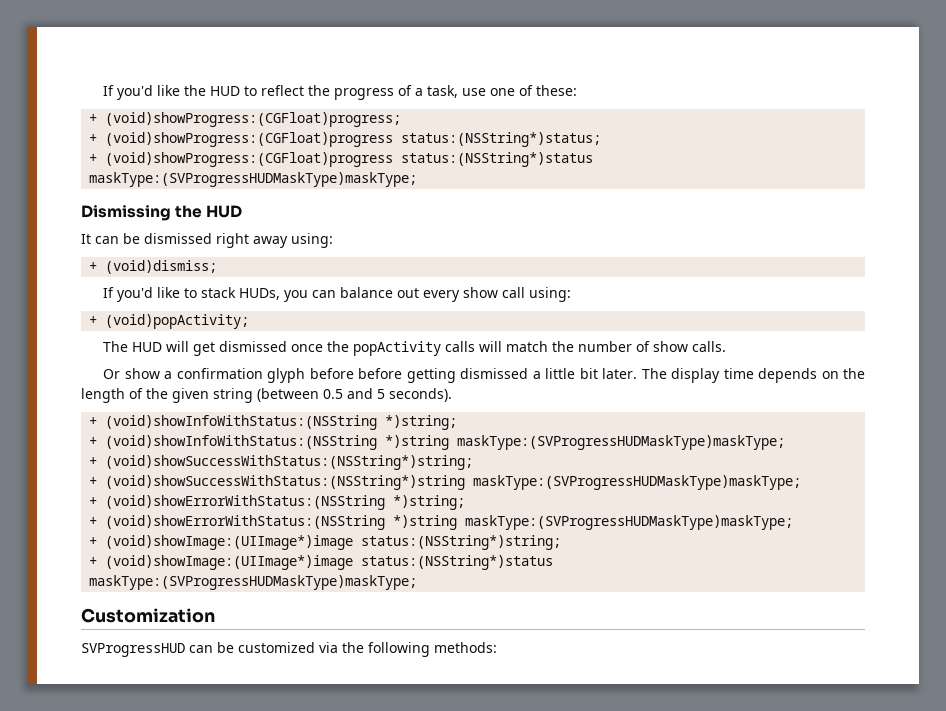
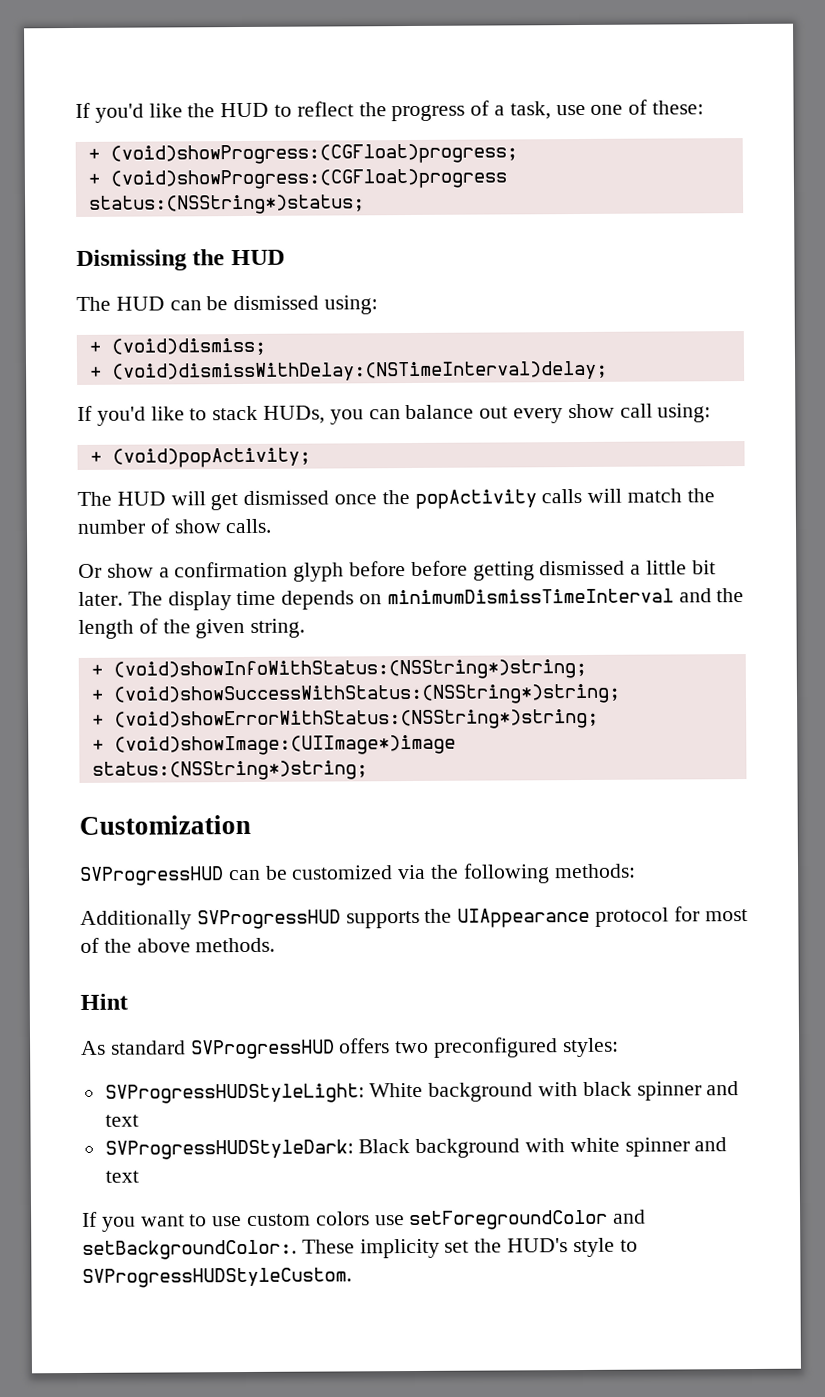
[89,152,594,167] [89,172,418,187] // + (void)showProgress:(CGFloat)progress status:(NSString*)status maskType:(SVProgressHUDMaskType)maskType; -> (365, 204) none
[81,234,91,244] It -> [76,296,165,311] The HUD
[216,233,288,248] right away -> (320, 303) none
(218, 267) none -> [89,360,608,382] // + (void)dismissWithDelay:(NSTimeInterval)delay;
(839, 375) none -> [386,588,712,605] minimumDismissTimeInterval and
[213,388,452,403] [89,415,458,430] [89,435,786,450] [89,455,474,470] [89,475,802,490] [89,495,466,510] [89,515,794,530] string (between 0.5 and 5 seconds). // + (void)showInfoWithStatus:(NSString *)string; // + (void)showInfoWithStatus:(NSString *)string maskType:(SVProgressHUDMaskType)maskType; // + (void)showSuccessWithStatus:(NSString*)string; // + (void)showSuccessWithStatus:(NSString*)string maskType:(SVProgressHUDMaskType)maskType; // + (void)showErrorWithStatus:(NSString *)string; // + (void)showErrorWithStatus:(NSString *)string maskType:(SVProgressHUDMaskType)maskType; -> [250,618,306,638] [90,658,587,681] [90,683,621,706] [91,708,599,731] string. // + (void)showInfoWithStatus:(NSString*)string; // + (void)showSuccessWithStatus:(NSString*)string; // + (void)showErrorWithStatus:(NSString*)string;
[89,555,554,570] [89,575,418,590] // + (void)showImage:(UIImage*)image status:(NSString*)status maskType:(SVProgressHUDMaskType)maskType; -> (368, 770) none
(497, 647) none -> [80,906,748,930] [80,937,276,953] [80,993,128,1010] [81,1037,619,1060] [104,1081,740,1104] [104,1114,139,1127] [104,1137,728,1160] [104,1170,139,1183] [82,1209,647,1232] [82,1237,638,1260] [82,1267,352,1288] // Additionally SVProgressHUD supports the UIAppearance protocol for most of the above methods. // Hint // As standard SVProgressHUD offers two preconfigured styles: // SVProgressHUDStyleLight: White background with black spinner and text // SVProgressHUDStyleDark: Black background with white spinner and text // If you want to use custom colors use setForegroundColor and setBackgroundColor:. These implicity set the HUD's style to SVProgressHUDStyleCustom.

